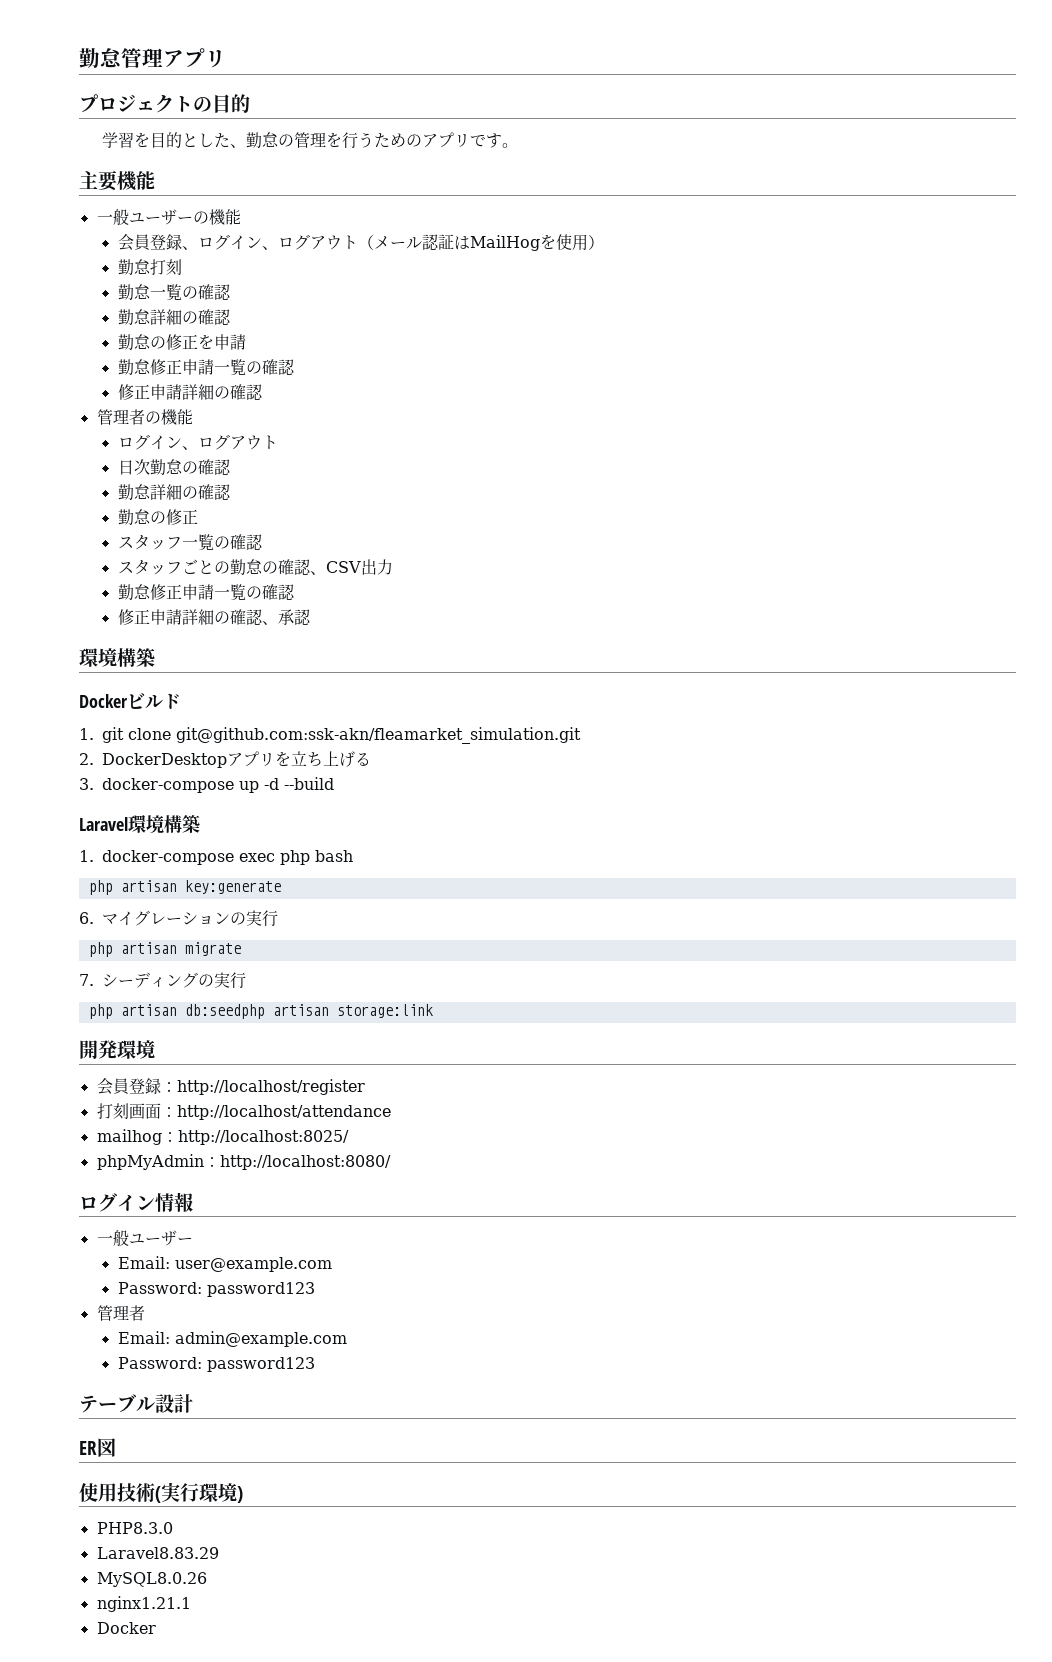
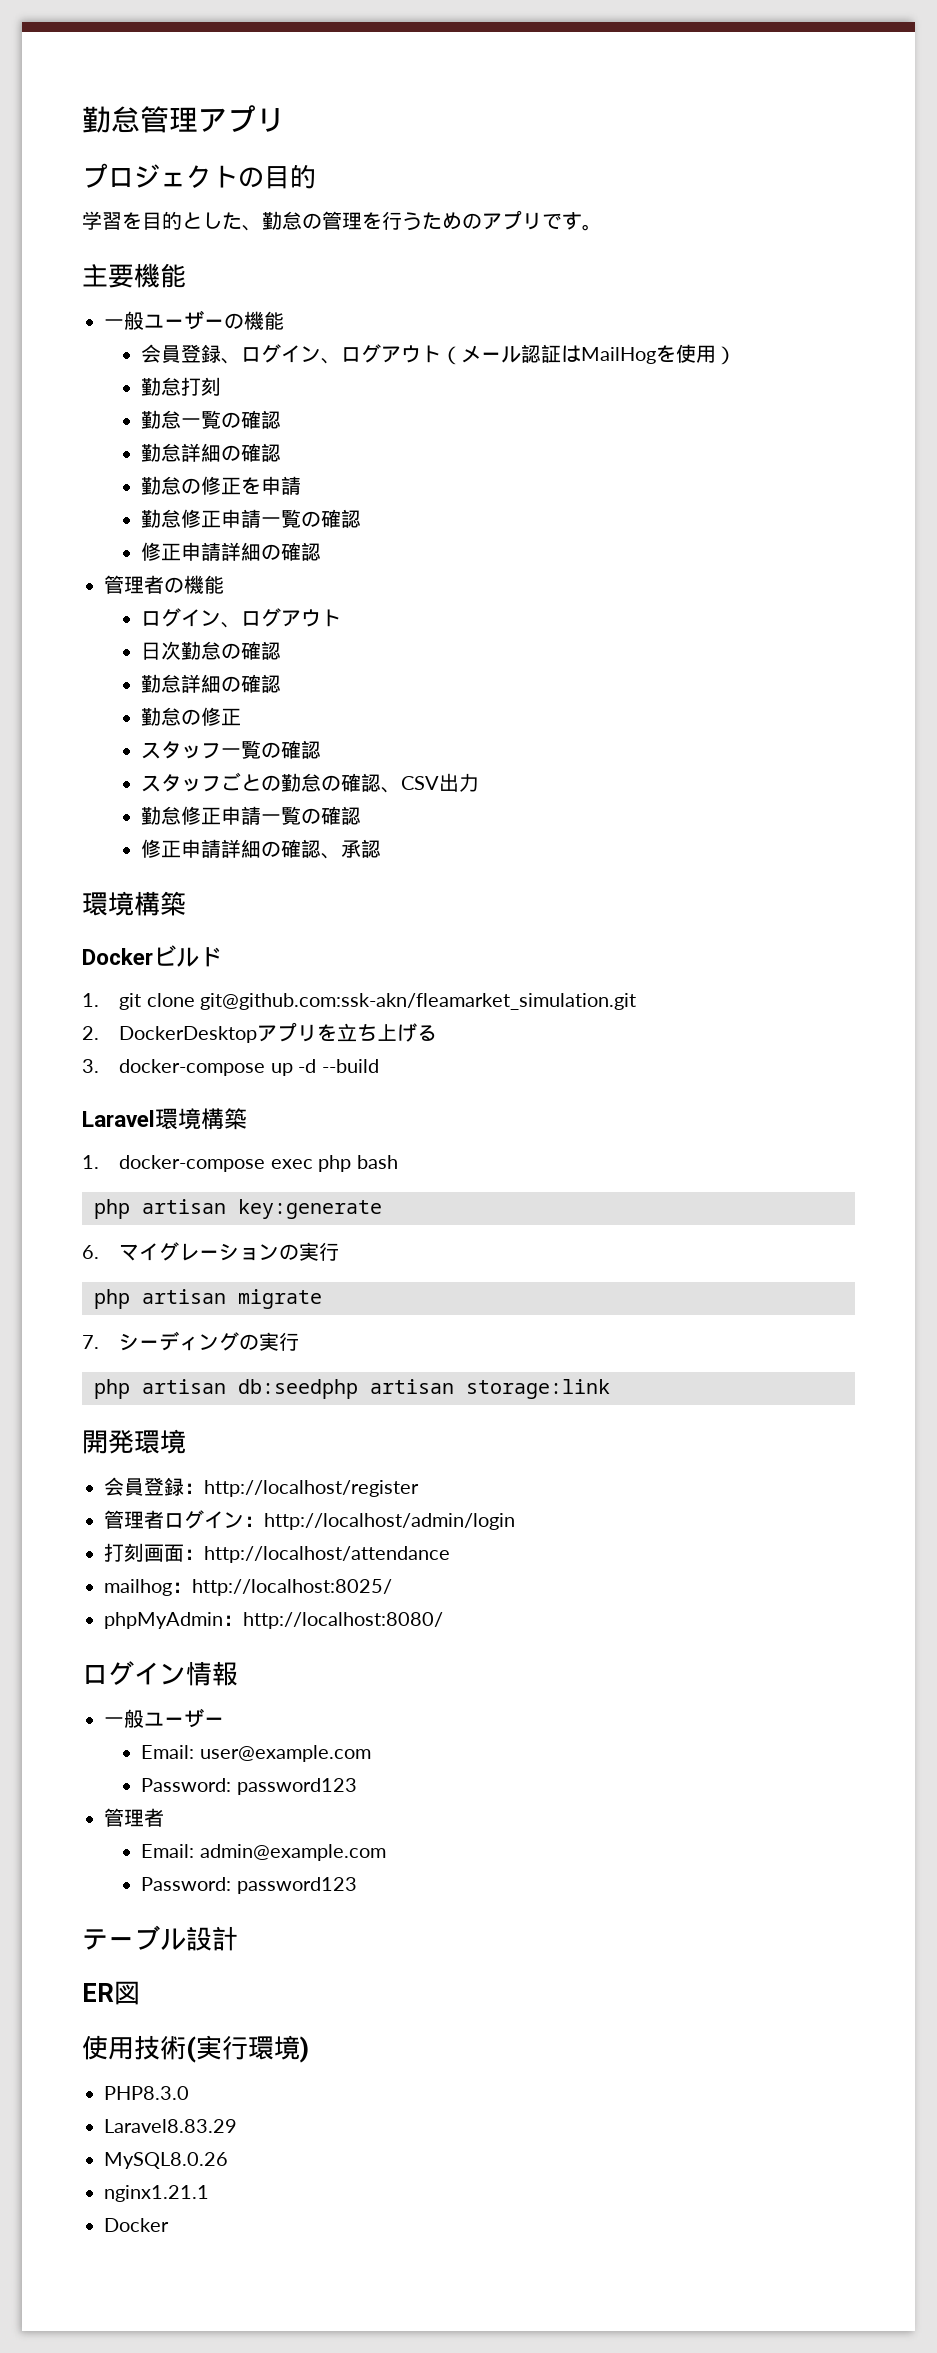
(365, 1087) none -> [104,1510,515,1530] // 管理者ログイン：http://localhost/admin/login

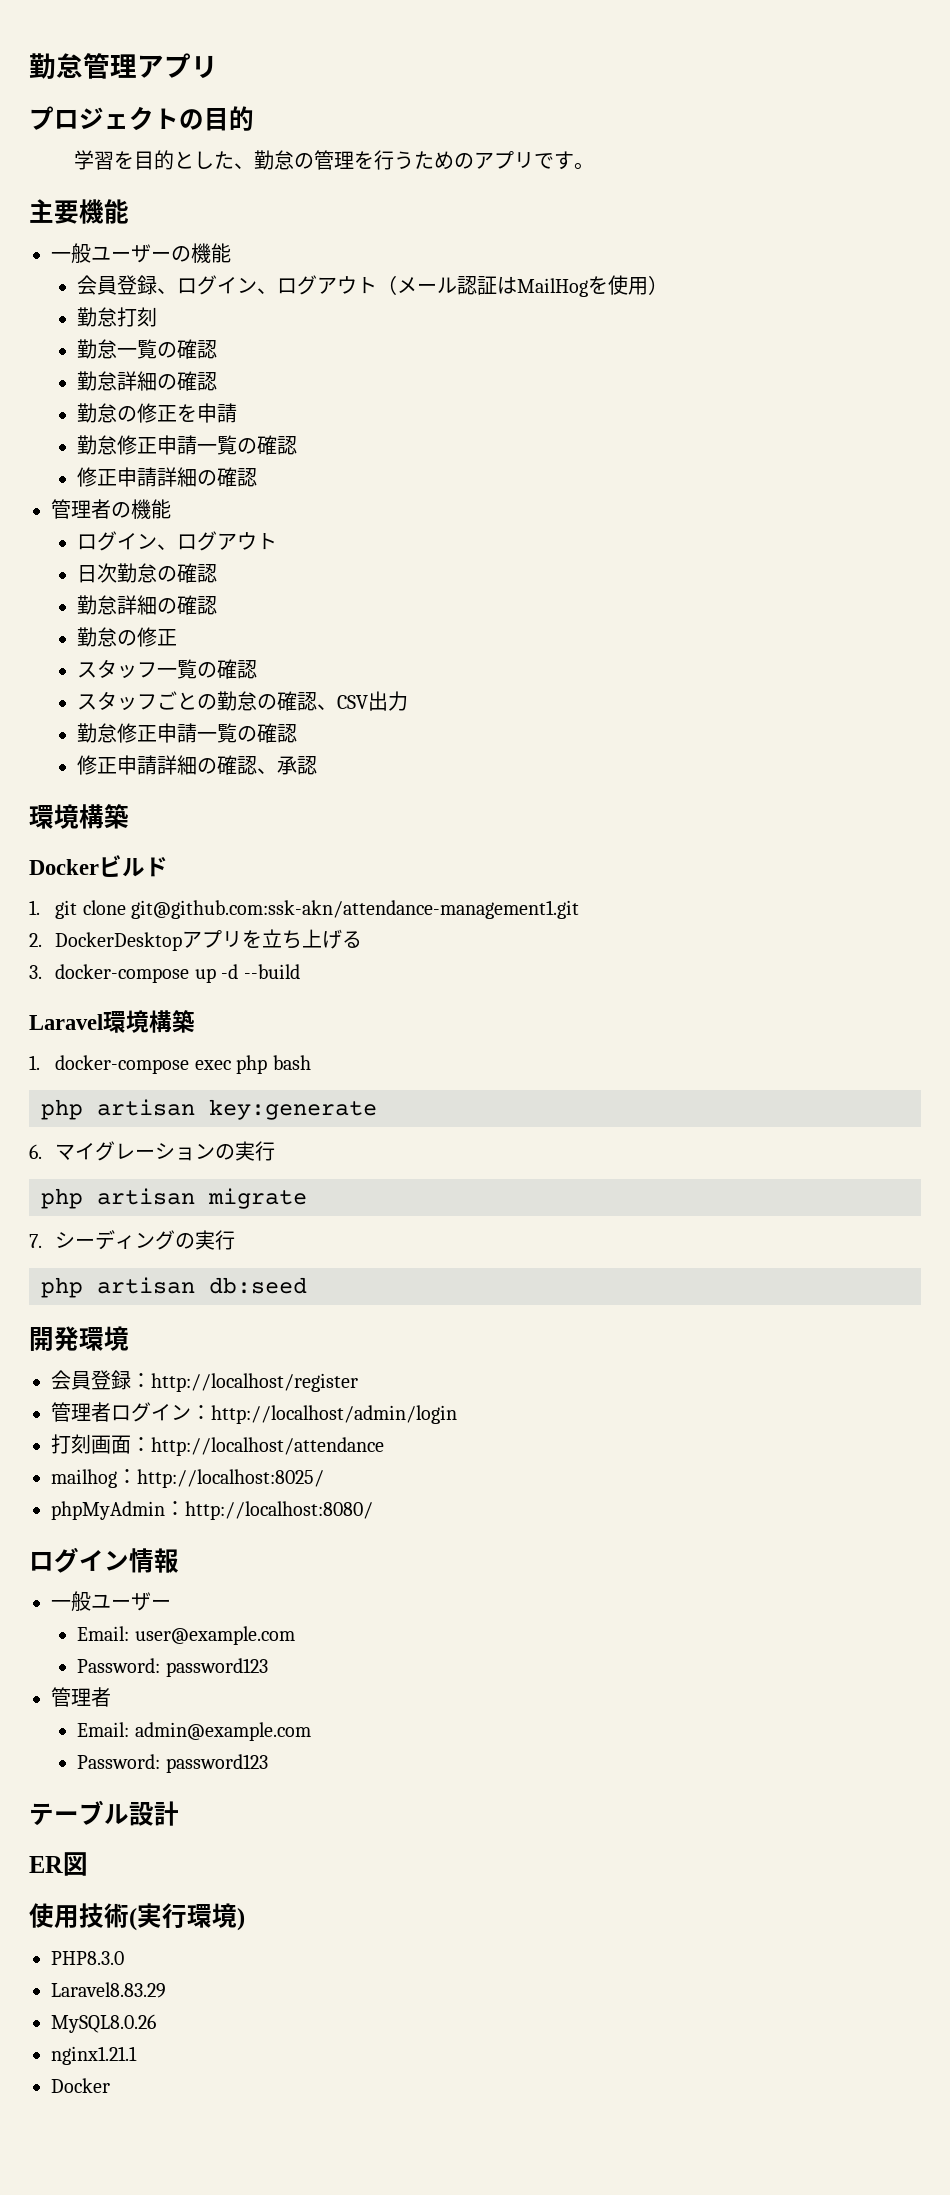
[200,993,637,1010] git@github.com:ssk-akn/fleamarket_simulation.git -> [131,900,580,919] git@github.com:ssk-akn/attendance-management1.git
[238,1379,610,1399] db:seedphp artisan storage:link -> [209,1277,307,1294] db:seed

